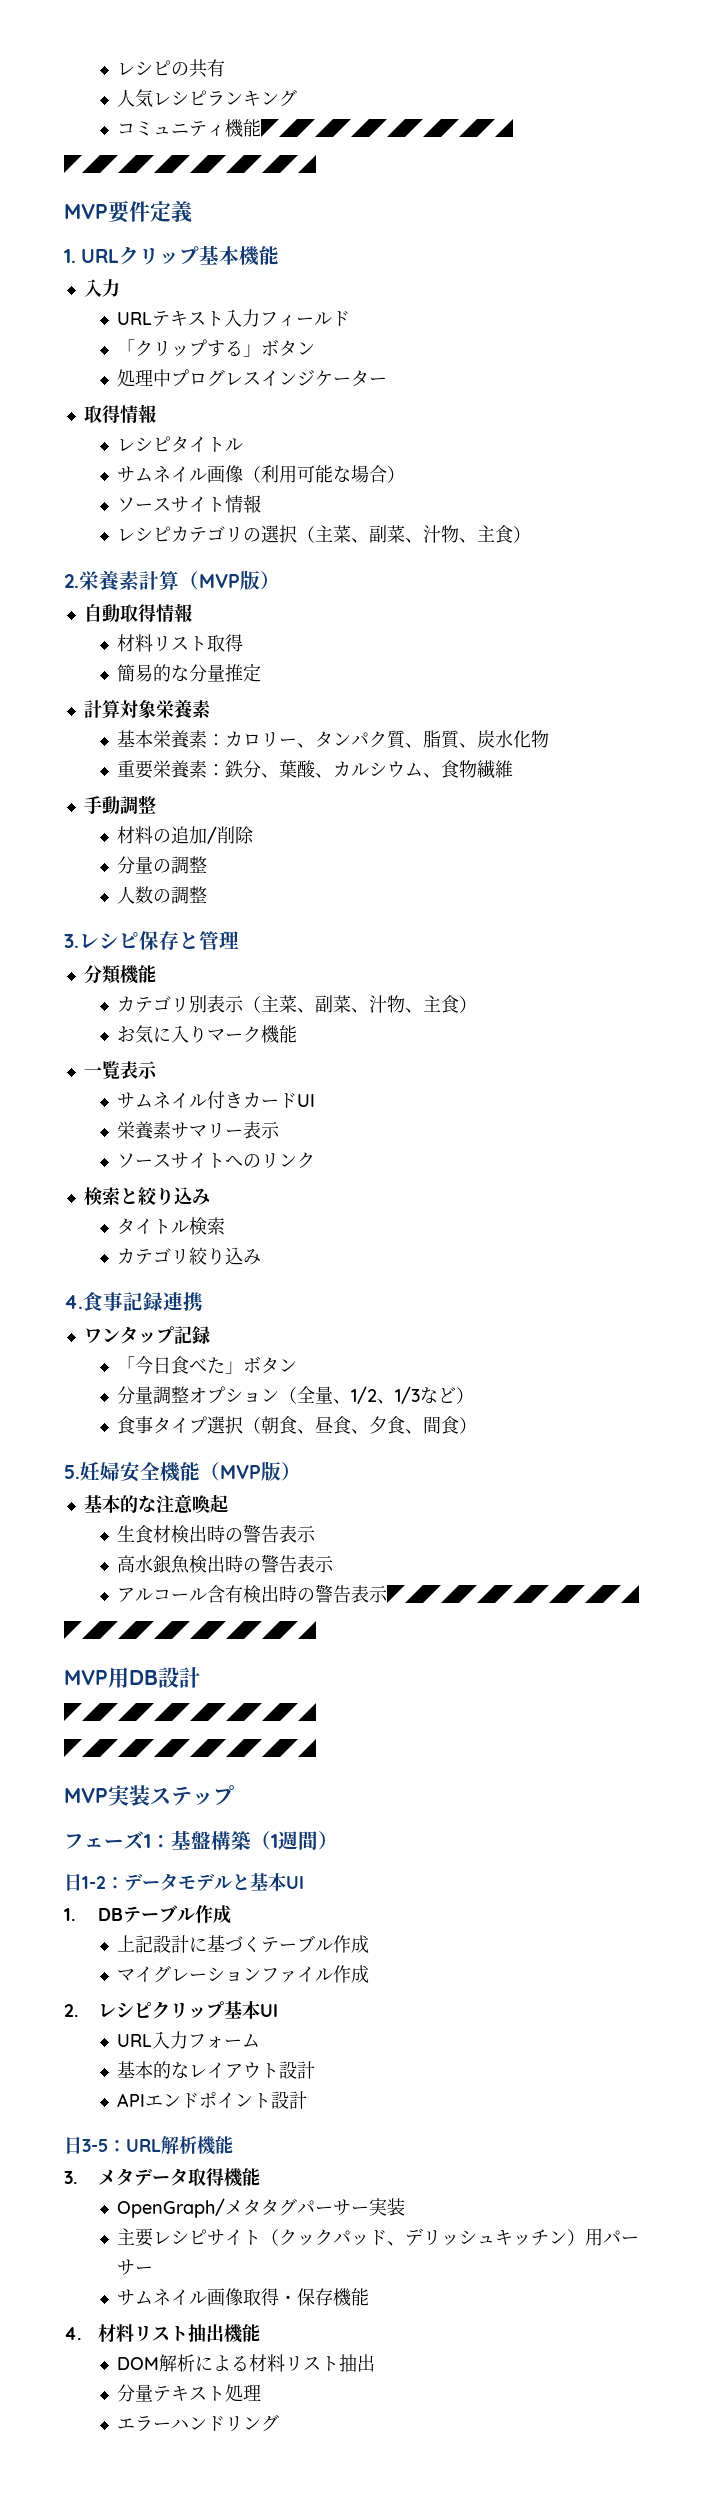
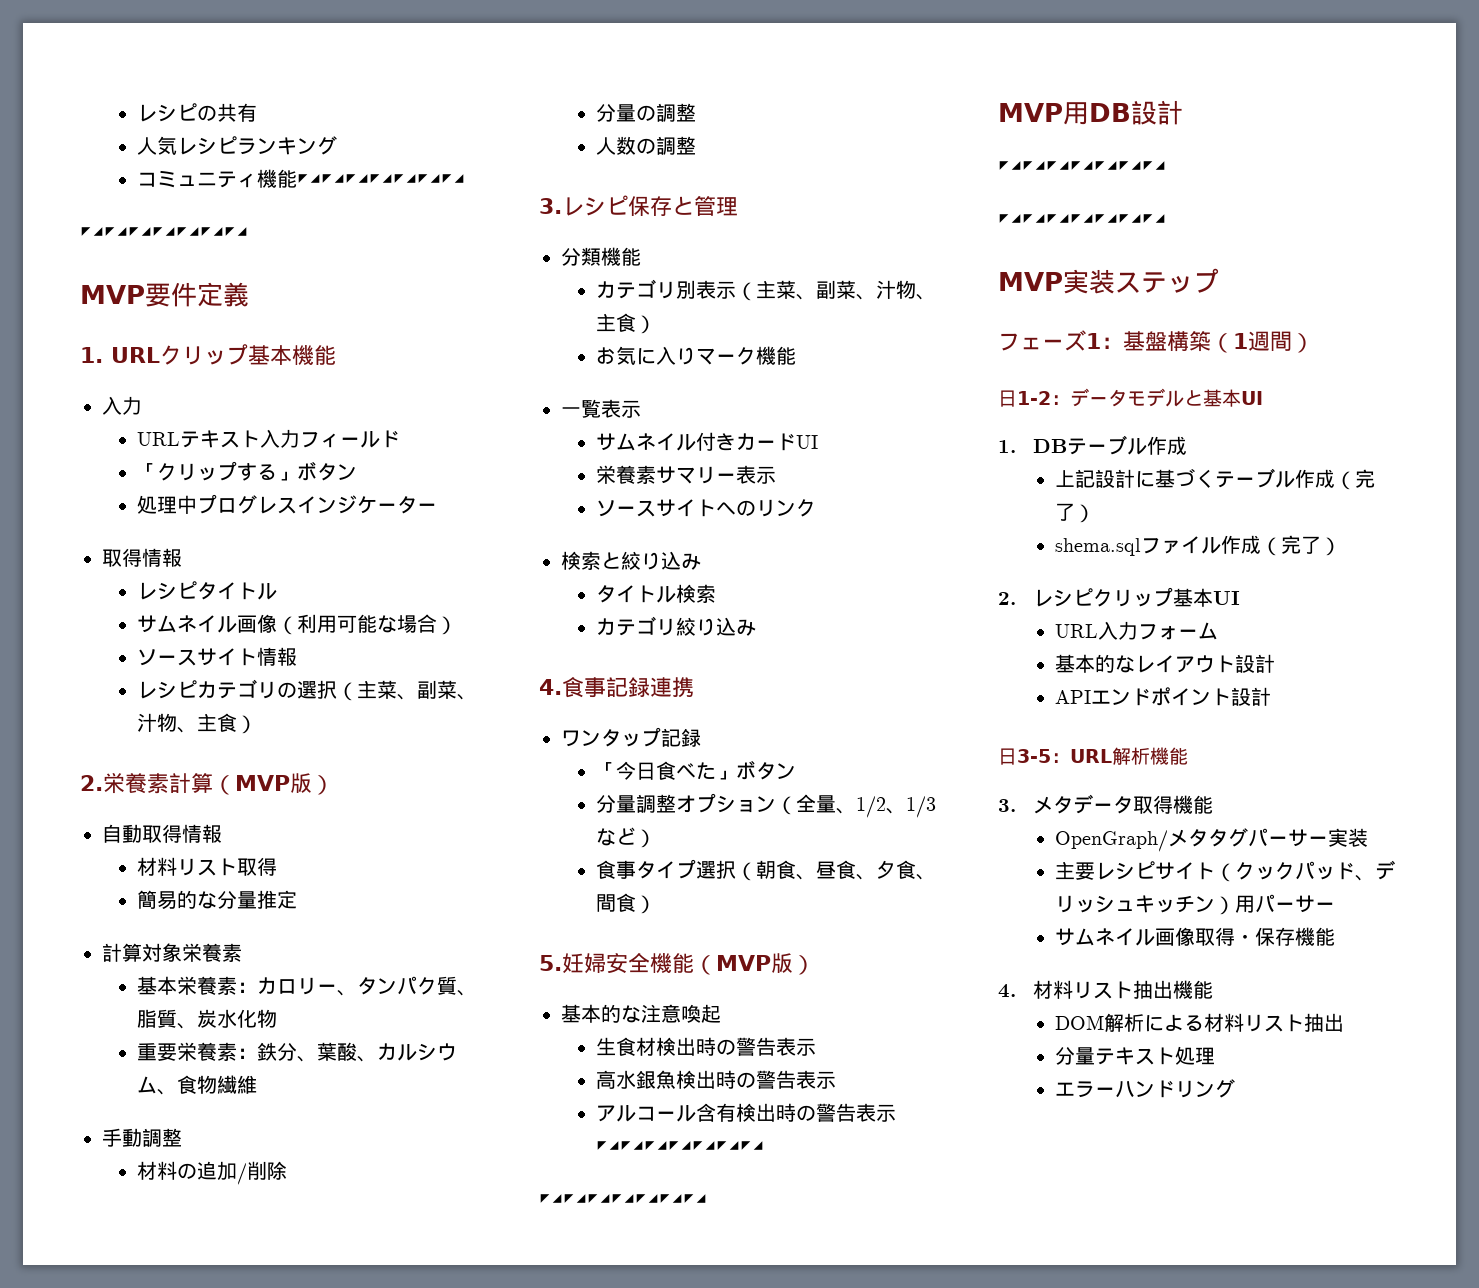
[117,1965,262,1983] // マイグレーション -> [1335,469,1376,490] [1055,503,1096,523] [1055,538,1142,556] （完了） // shema.sql
(370, 1974) none -> [1261,535,1342,556] （完了）

